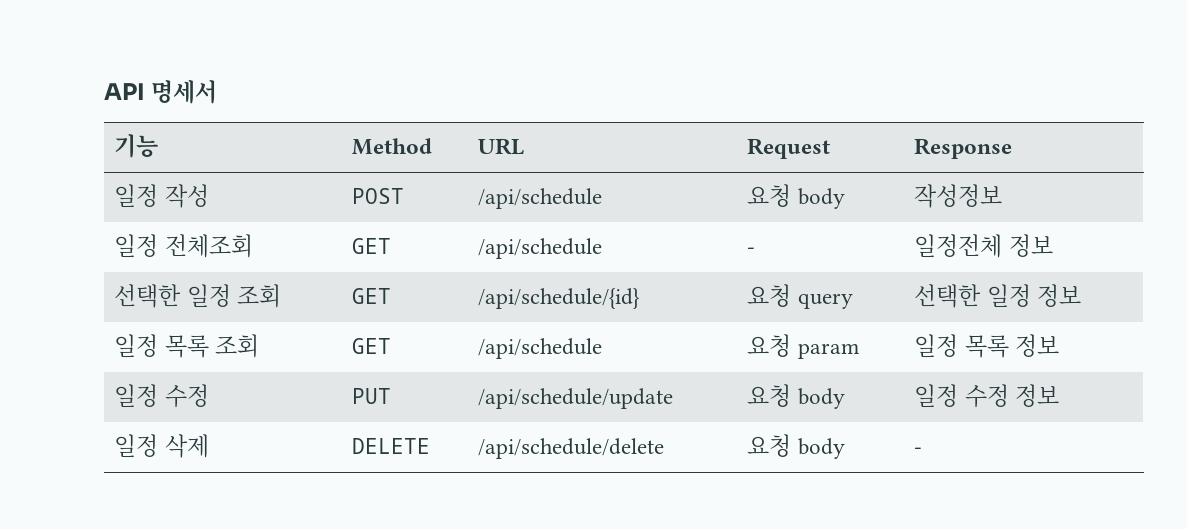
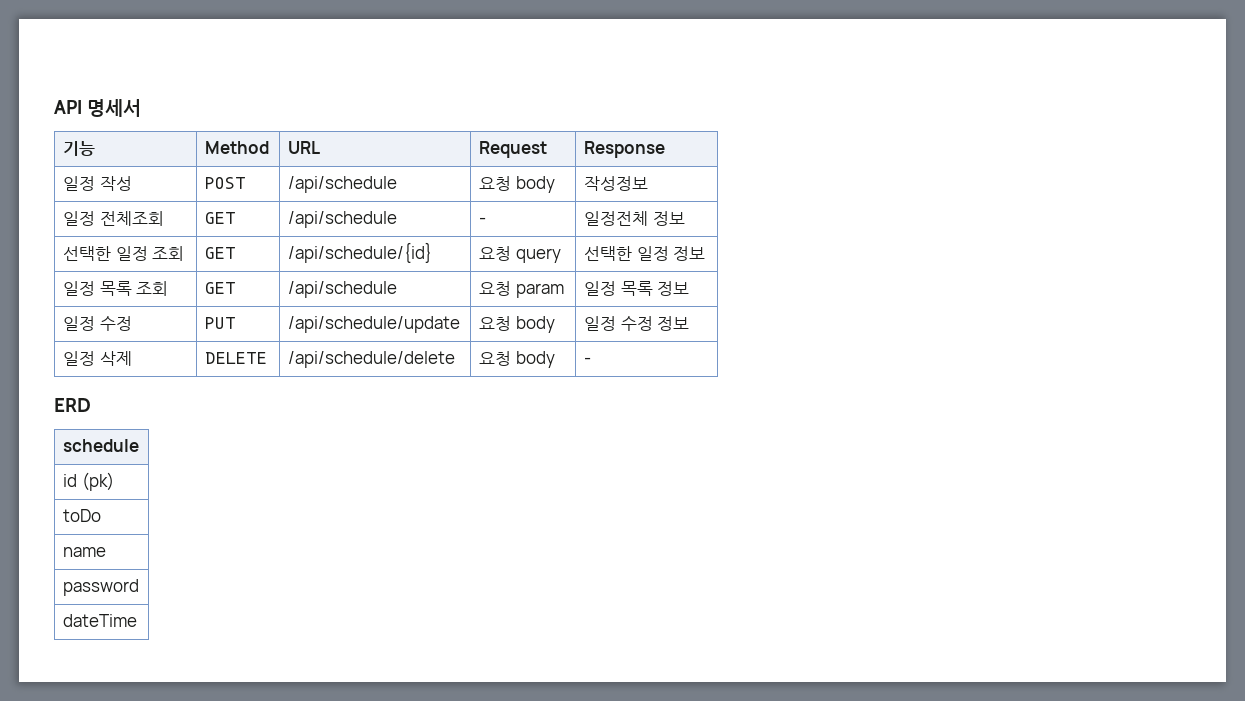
(923, 450) none -> [54,398,91,412] [62,439,139,452] [62,472,114,491] [62,509,101,522] [62,547,106,557] [62,579,139,596] [62,614,137,627] // ERD // schedule // id (pk) // toDo // name // password // dateTime

